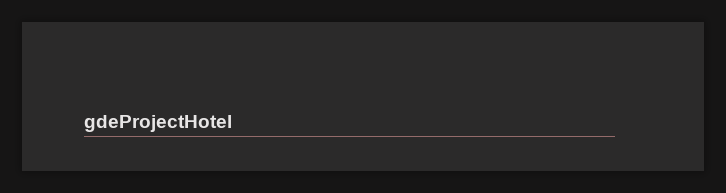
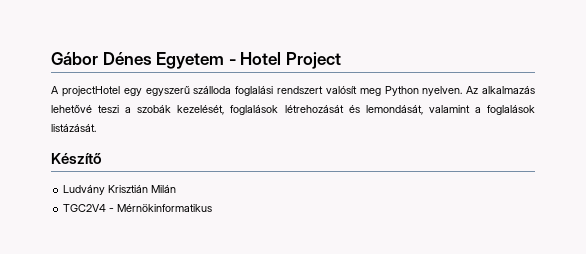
[84,115,232,132] gdeProjectHotel -> [51,52,341,69] [51,86,535,97] [51,105,535,115] [51,124,96,132] [51,153,102,164] [63,185,177,195] [63,204,213,212] Gábor Dénes Egyetem - Hotel Project // A projectHotel egy egyszerű szálloda foglalási rendszert valósít meg Python nyelven. Az alkalmazás lehetővé teszi a szobák kezelését, foglalások létrehozását és lemondását, valamint a foglalások listázását. // Készítő // Ludvány Krisztián Milán // TGC2V4 - Mérnökinformatikus

